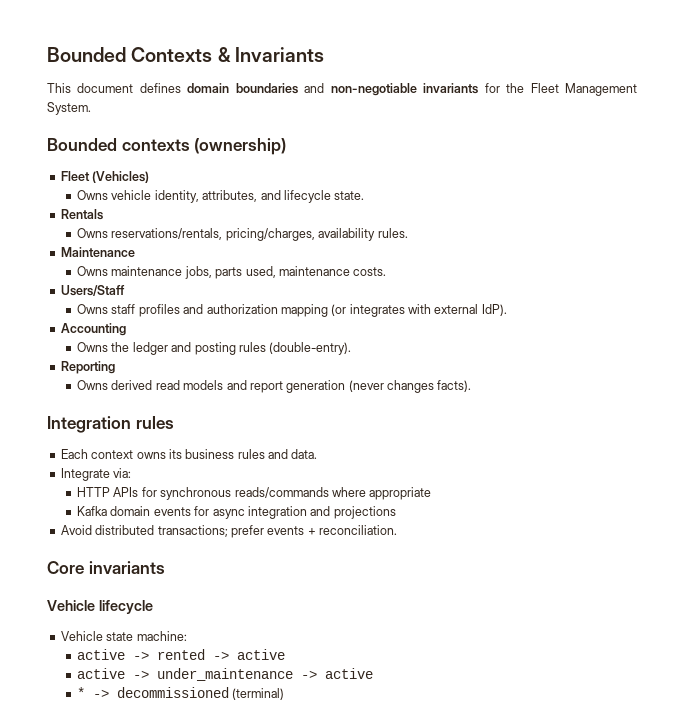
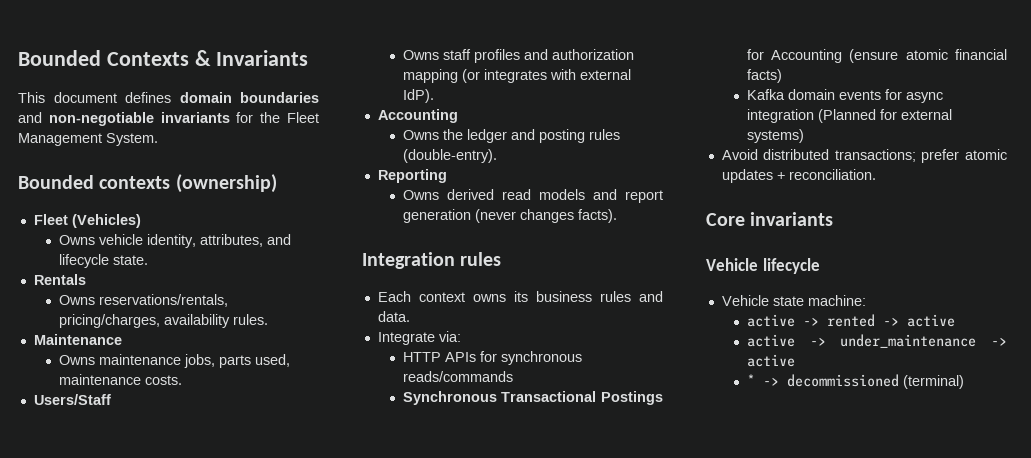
[331,487,432,500] where appropriate -> [402,391,663,405] [746,49,1007,63] [746,69,782,83] // Synchronous Transactional Postings for Accounting (ensure atomic financial facts)
[310,506,396,519] and projections -> [817,109,952,123] [746,129,804,143] (Planned for external systems)
[267,526,305,535] events -> [965,149,1007,160] [721,169,773,183] atomic updates

